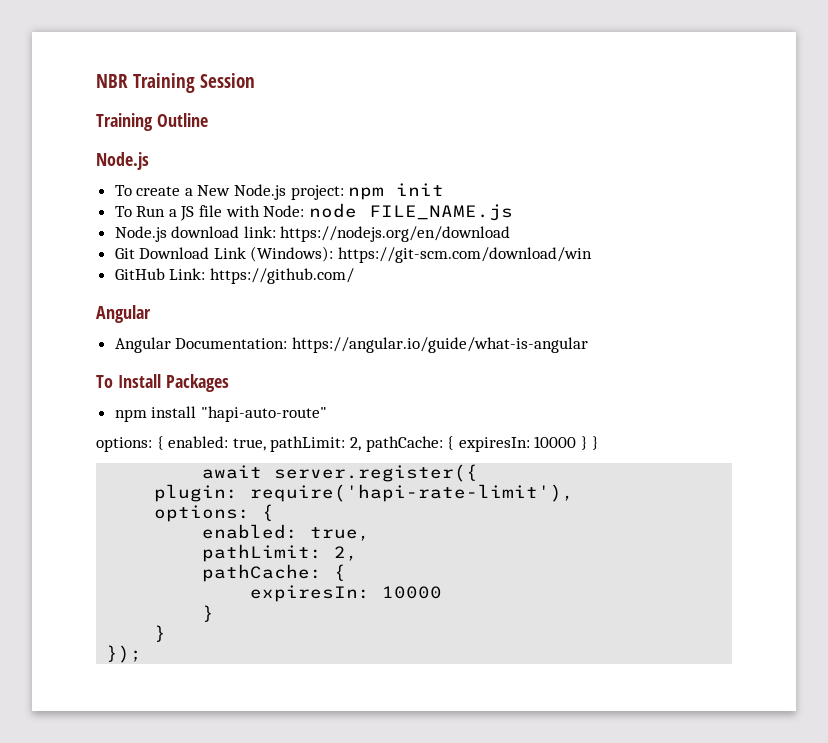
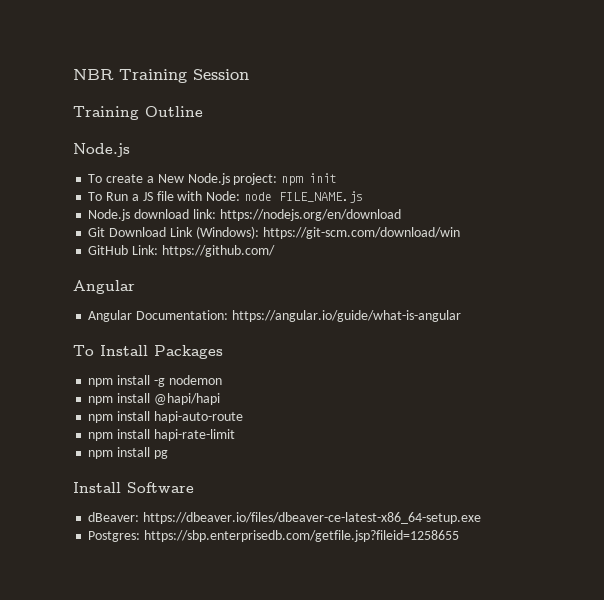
[200,406,327,422] [96,436,600,452] [202,464,479,482] [154,484,575,502] [154,504,275,522] [202,524,371,541] [202,544,359,562] [202,564,347,582] [250,585,443,602] [202,605,215,622] [154,625,167,642] [106,645,143,663] "hapi-auto-route" // options: { enabled: true, pathLimit: 2, pathCache: { expiresIn: 10000 } } // await server.register({ // plugin: require('hapi-rate-limit'), // options: { // enabled: true, // pathLimit: 2, // pathCache: { // expiresIn: 10000 // } // } // }); -> [153,375,222,387] [88,393,220,405] [88,411,243,423] [88,429,235,441] [88,447,168,459] [73,482,194,493] [88,512,482,524] [88,530,460,542] -g nodemon // npm install @hapi/hapi // npm install hapi-auto-route // npm install hapi-rate-limit // npm install pg // Install Software // dBeaver: https://dbeaver.io/files/dbeaver-ce-latest-x86_64-setup.exe // Postgres: https://sbp.enterprisedb.com/getfile.jsp?fileid=1258655

